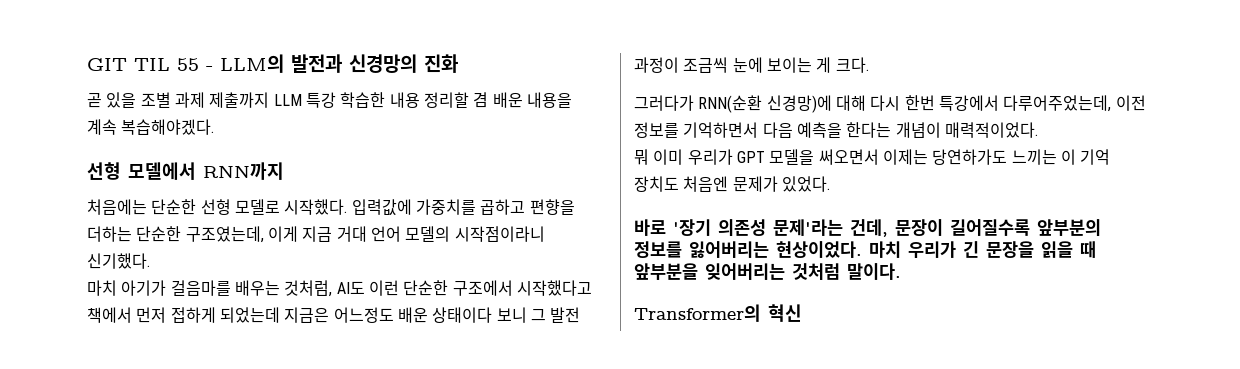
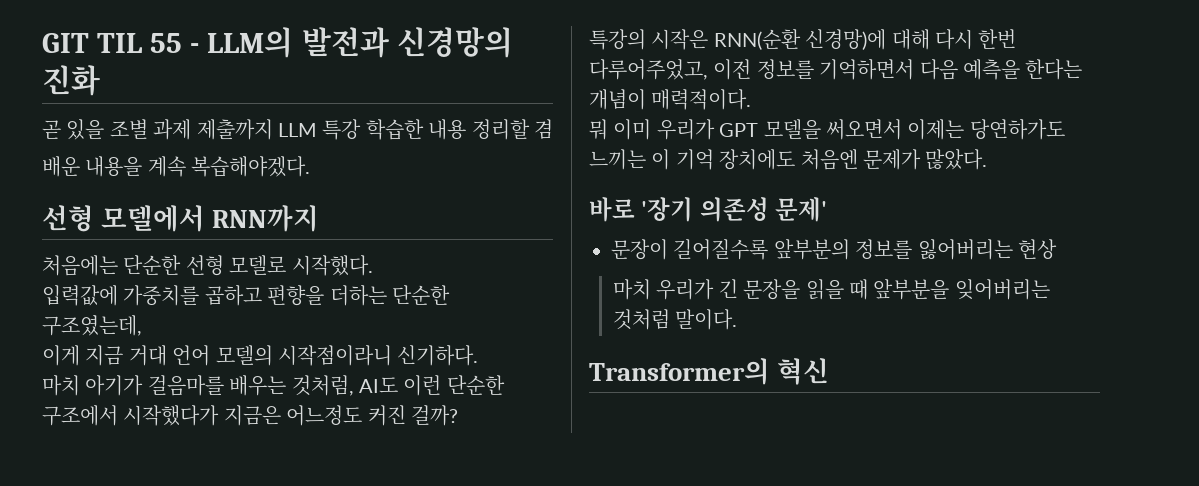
(489, 100) none -> (553, 129) //
(348, 207) none -> (373, 265) //
(264, 234) none -> (142, 325) //
[87,253,150,269] 신기했다. -> [397,345,479,366] 신기하다.
[516,280,592,296] [87,307,581,323] [634,57,869,73] [634,95,694,111] 시작했다고 책에서 먼저 접하게 되었는데 지금은 어느정도 배운 상태이다 보니 그 발전 과정이 조금씩 눈에 보이는 게 크다. // 그러다가 -> [123,405,458,426] [589,29,709,50] 시작했다가 지금은 어느정도 커진 걸까? // 특강의 시작은
[938,95,1112,112] 특강에서 다루어주었는데, -> [589,59,708,80] 다루어주었고,
[944,122,1038,138] 매력적이었다. -> [651,89,752,110] 매력적이다.
[634,176,679,192] 장치도 -> [719,149,796,170] 장치에도
[781,176,830,192] 있었다. -> [925,149,988,170] 많았다.
[773,219,888,237] 문제'라는 건데, -> [775,197,828,222] 문제' //
[776,241,862,258] 현상이었다. -> [1018,239,1057,259] 현상 //

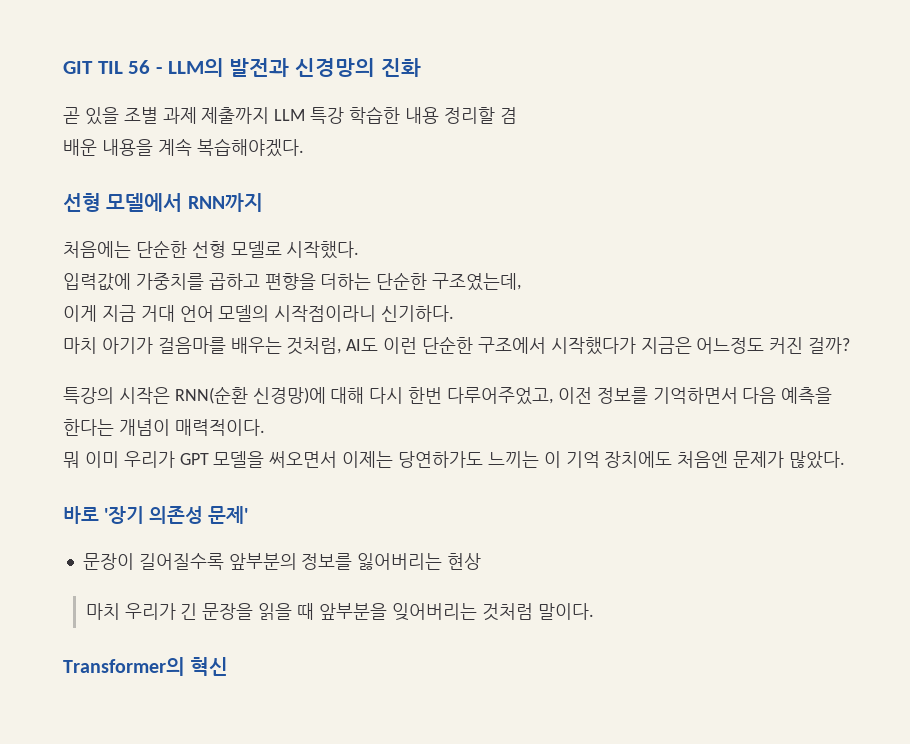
[150,33,183,53] 55 -> [128,60,151,74] 56

